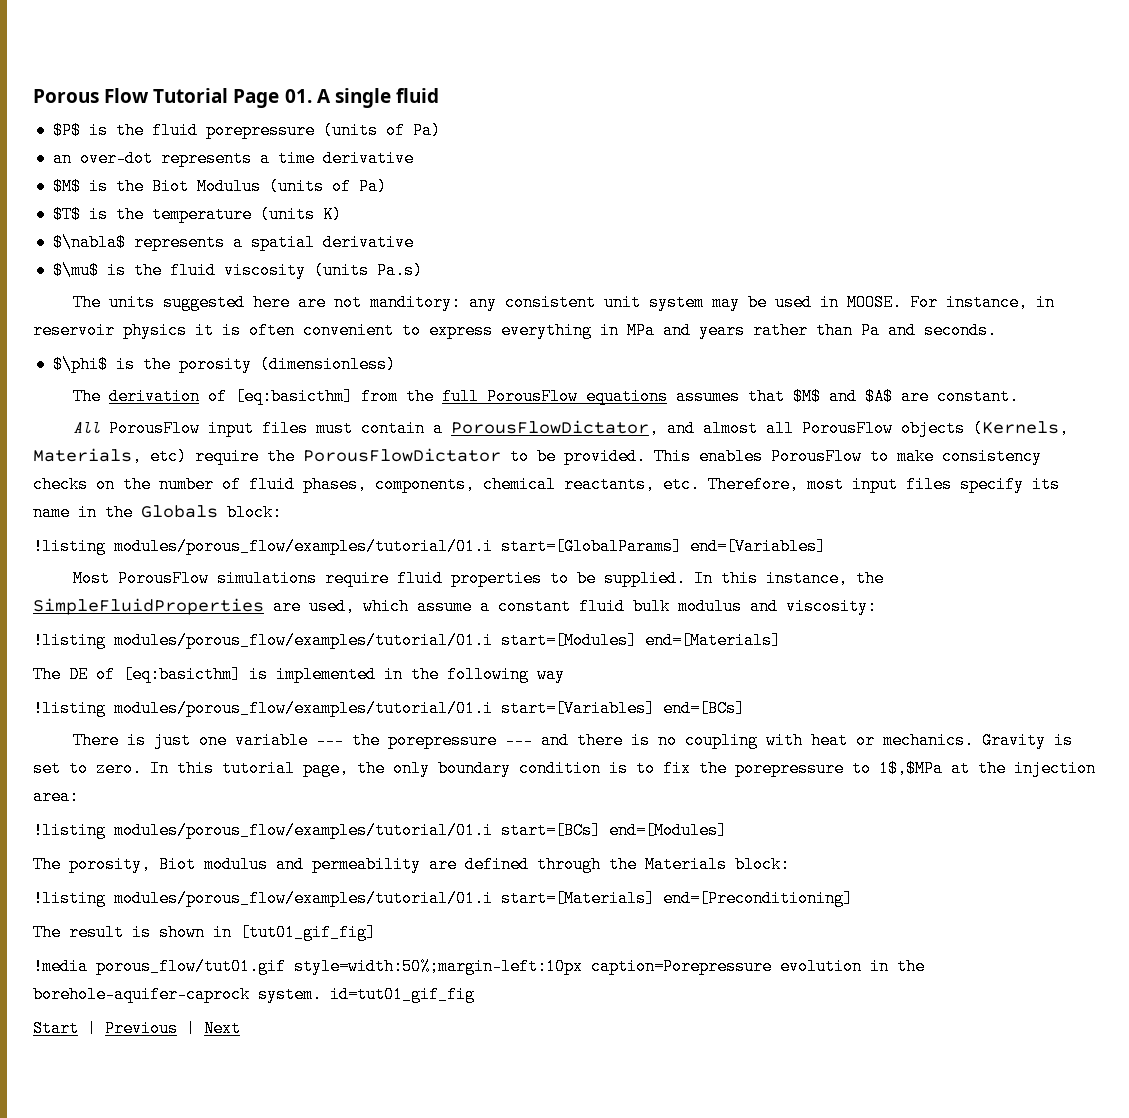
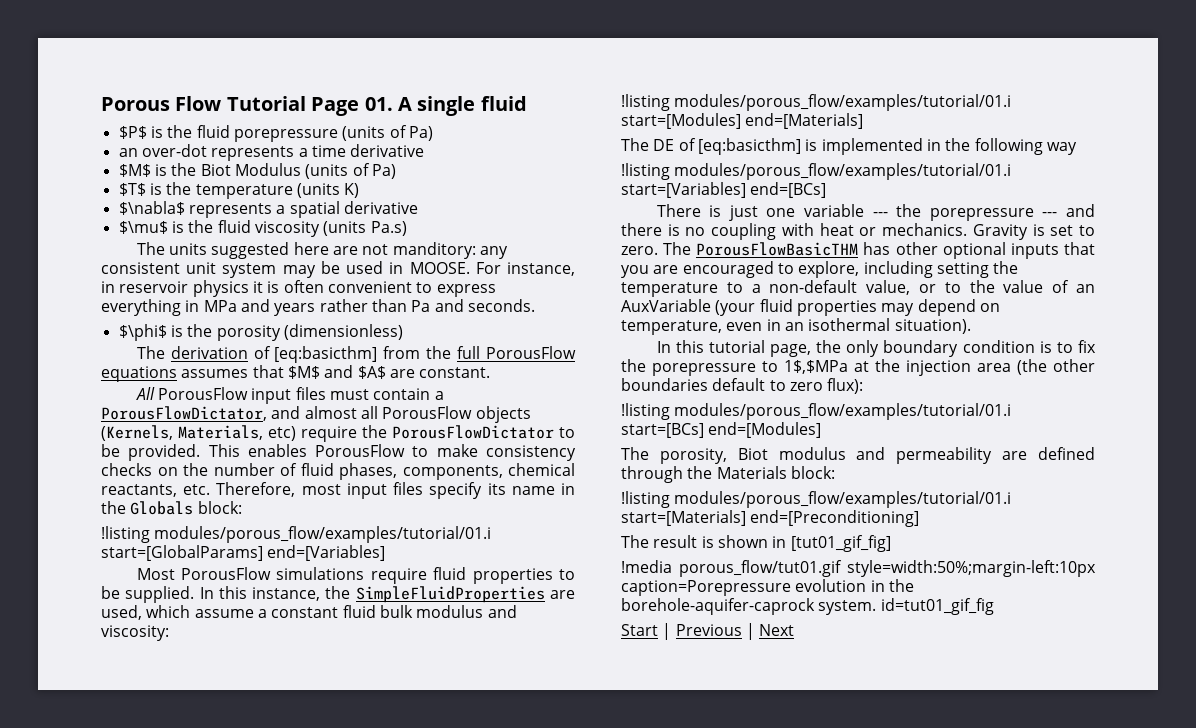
(142, 768) none -> [663,242,1095,259] [621,261,1019,278] [621,280,1095,297] [621,299,1000,316] [621,318,971,335] The PorousFlowBasicTHM has other optional inputs that you are encouraged to explore, including setting the temperature to a non-default value, or to the value of an AuxVariable (your fluid properties may depend on temperature, even in an isothermal situation). //
[33,788,79,805] area: -> [977,359,1095,375] [621,378,864,394] area (the other boundaries default to zero flux):

